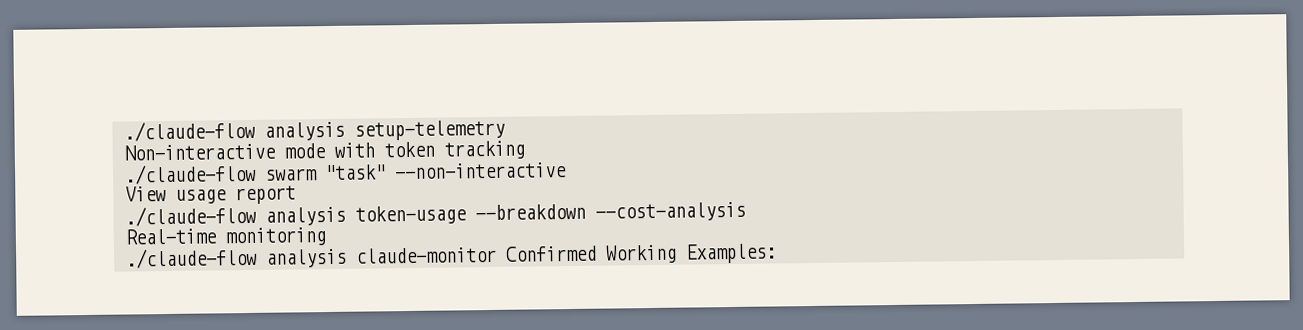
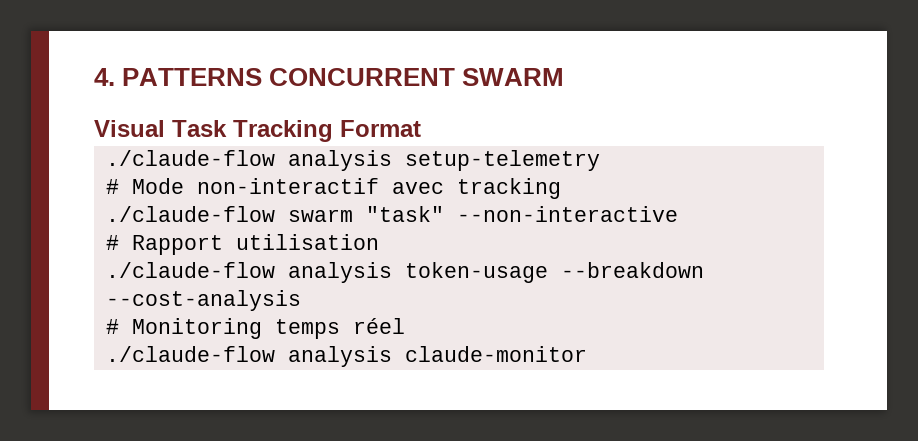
(124, 131) none -> [94,68,565,86] [94,120,421,142] 4. PATTERNS CONCURRENT SWARM // Visual Task Tracking Format //
[124,141,436,161] Non-interactive mode with token -> [106,178,445,194] # Mode non-interactif avec
[125,185,297,205] View usage report -> [106,234,380,255] # Rapport utilisation
[125,227,327,247] Real-time monitoring -> [106,318,406,339] # Monitoring temps réel
[506,243,778,264] Confirmed Working Examples: -> (588, 354) none

